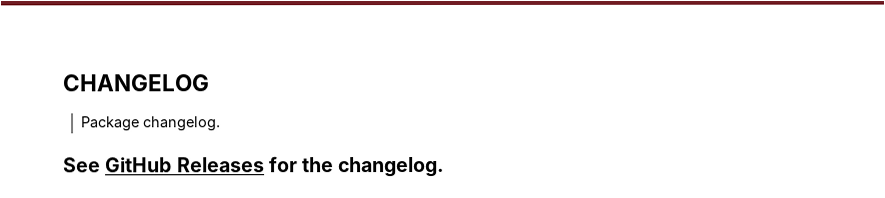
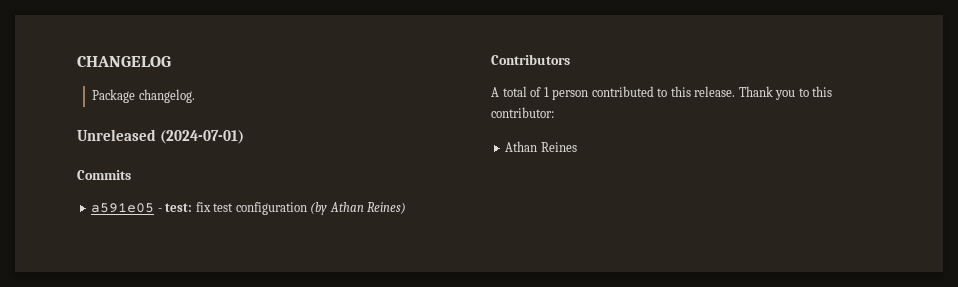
[63,156,446,178] See GitHub Releases for the changelog. -> [77,129,245,144] [77,170,131,180] [91,202,407,215] [491,54,570,65] [491,86,833,100] [491,107,554,118] [505,141,577,152] Unreleased (2024-07-01) // Commits // a591e05 - test: fix test configuration (by Athan Reines) // Contributors // A total of 1 person contributed to this release. Thank you to this contributor: // Athan Reines

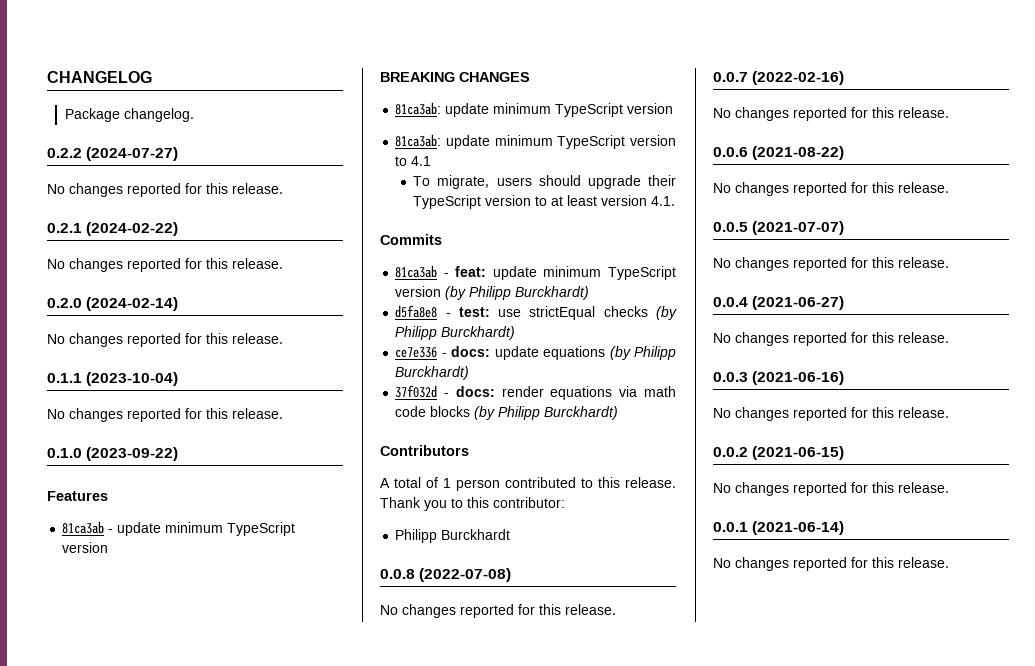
[77,129,245,144] [77,170,131,180] [91,202,407,215] Unreleased (2024-07-01) // Commits // a591e05 - test: fix test configuration (by Athan Reines) -> [47,147,179,161] [47,183,283,197] [47,222,179,236] [47,258,283,272] [47,297,179,311] [47,333,283,347] [47,372,179,386] [47,408,283,422] [47,447,179,461] [47,491,108,501] [62,521,296,536] [62,542,109,553] [380,72,530,82] [395,102,674,117] [395,134,676,149] [395,156,432,166] [413,175,676,189] [413,195,676,209] [380,234,442,245] [395,265,676,280] [395,286,590,300] [395,305,677,320] [395,326,516,340] [395,346,676,360] [395,366,470,380] [395,385,676,400] [395,406,619,420] 0.2.2 (2024-07-27) // No changes reported for this release. // 0.2.1 (2024-02-22) // No changes reported for this release. // 0.2.0 (2024-02-14) // No changes reported for this release. // 0.1.1 (2023-10-04) // No changes reported for this release. // 0.1.0 (2023-09-22) // Features // 81ca3ab - update minimum TypeScript version // BREAKING CHANGES // 81ca3ab: update minimum TypeScript version // 81ca3ab: update minimum TypeScript version to 4.1 // To migrate, users should upgrade their TypeScript version to at least version 4.1. // Commits // 81ca3ab - feat: update minimum TypeScript version (by Philipp Burckhardt) // d5fa8e8 - test: use strictEqual checks (by Philipp Burckhardt) // ce7e336 - docs: update equations (by Philipp Burckhardt) // 37f032d - docs: render equations via math code blocks (by Philipp Burckhardt)
[505,141,577,152] Athan Reines -> [395,529,511,543] [380,568,512,582] [380,604,616,618] [713,71,845,85] [713,107,949,121] [713,146,845,160] [713,182,949,196] [713,221,845,235] [713,257,949,271] [713,296,845,310] [713,332,949,346] [713,371,845,385] [713,407,949,421] [713,446,845,460] [713,482,949,496] [713,521,845,535] [713,557,949,571] Philipp Burckhardt // 0.0.8 (2022-07-08) // No changes reported for this release. // 0.0.7 (2022-02-16) // No changes reported for this release. // 0.0.6 (2021-08-22) // No changes reported for this release. // 0.0.5 (2021-07-07) // No changes reported for this release. // 0.0.4 (2021-06-27) // No changes reported for this release. // 0.0.3 (2021-06-16) // No changes reported for this release. // 0.0.2 (2021-06-15) // No changes reported for this release. // 0.0.1 (2021-06-14) // No changes reported for this release.

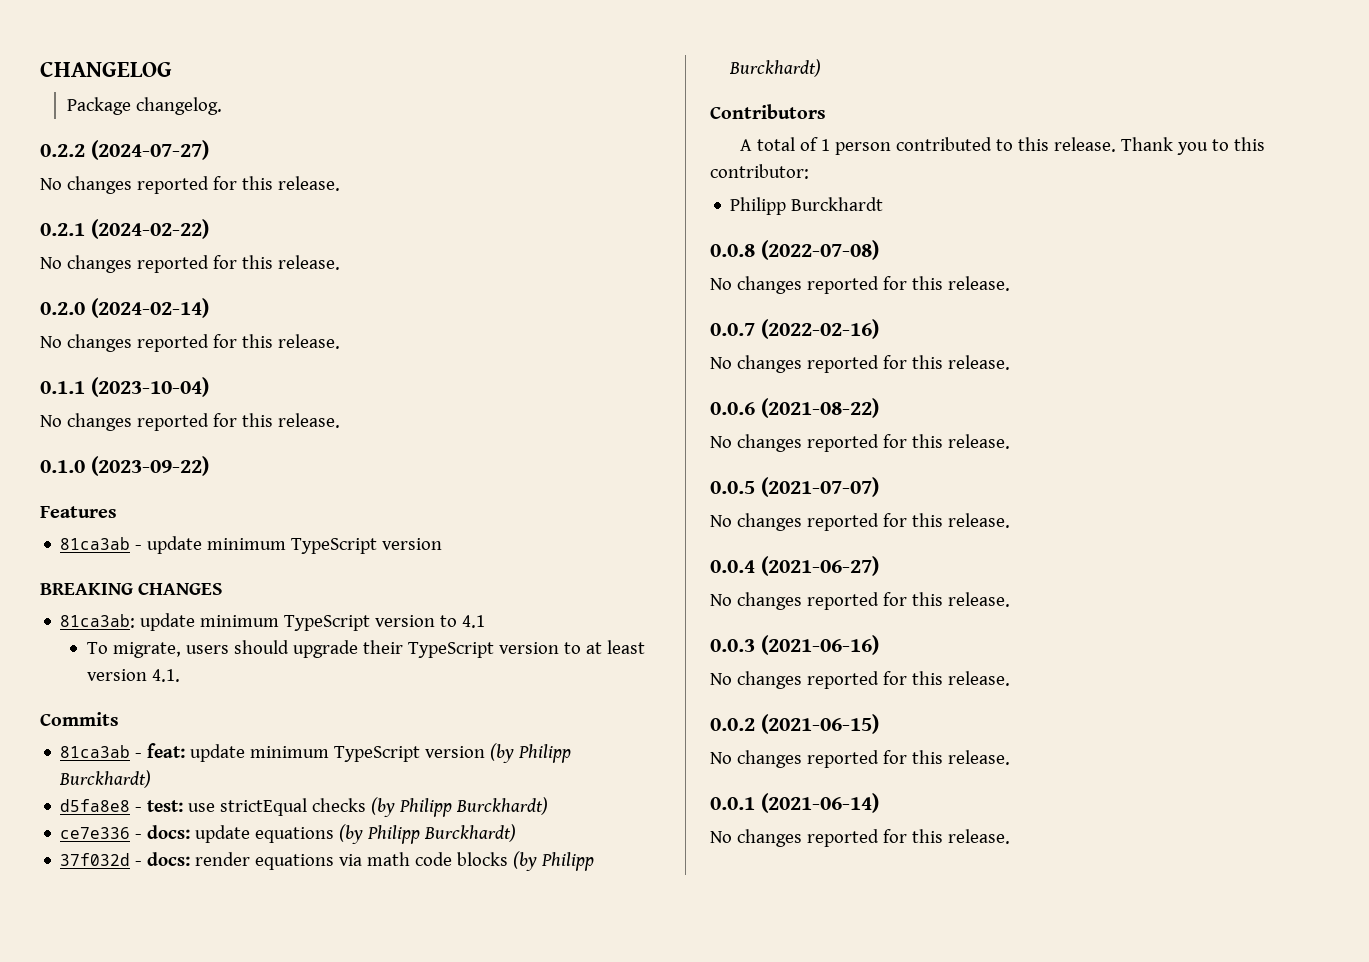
[395,134,676,149] // 81ca3ab: update minimum TypeScript version -> (436, 621) none

